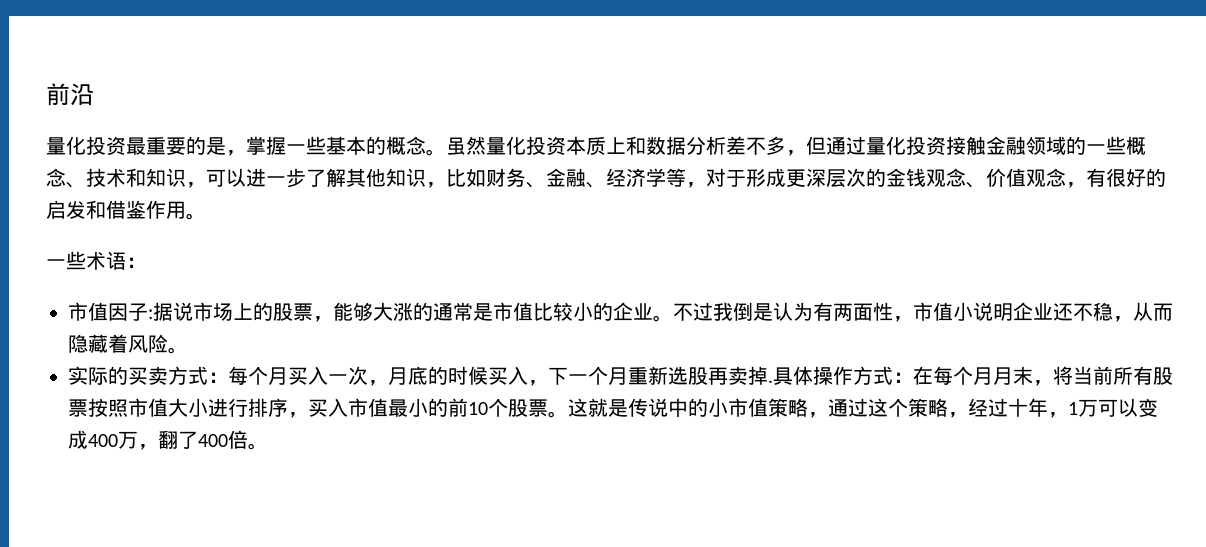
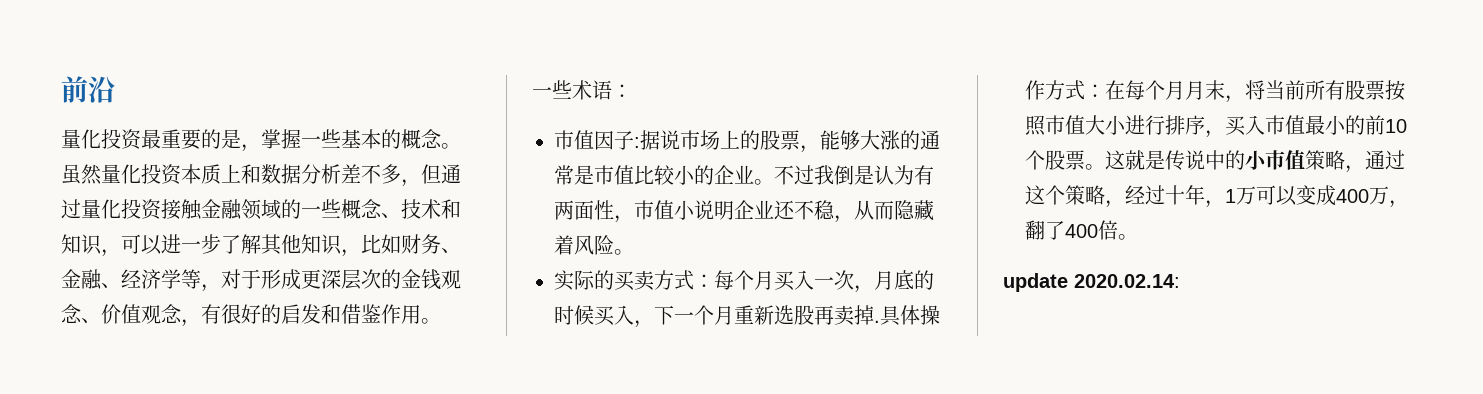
(268, 446) none -> [1003,273,1180,292] // update 2020.02.14:

